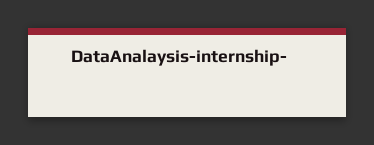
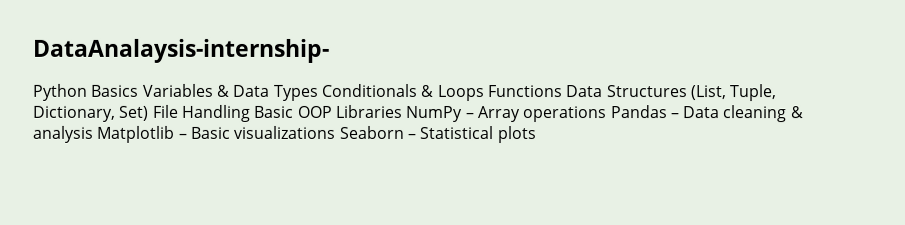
(287, 57) none -> [33,83,778,102] [32,104,804,123] [32,125,536,144] // Python Basics Variables & Data Types Conditionals & Loops Functions Data Structures (List, Tuple, Dictionary, Set) File Handling Basic OOP Libraries NumPy – Array operations Pandas – Data cleaning & analysis Matplotlib – Basic visualizations Seaborn – Statistical plots

